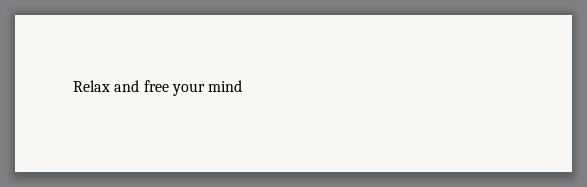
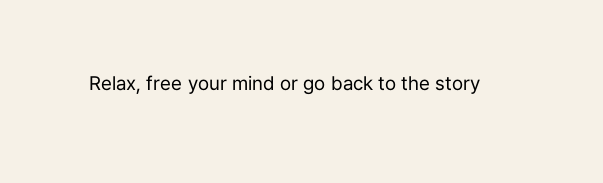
[73,80,140,92] Relax and -> [89,76,141,94] Relax,
(243, 86) none -> [280,76,481,95] or go back to the story

